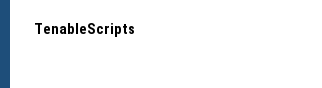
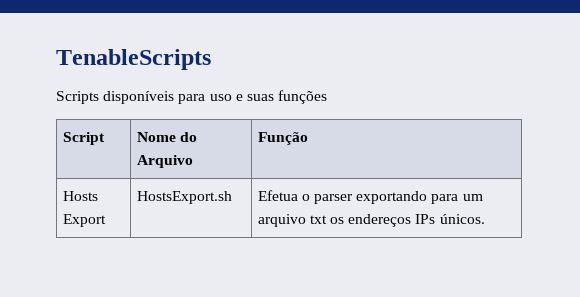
(135, 30) none -> [56,90,328,104] [62,132,105,145] [136,132,197,142] [136,155,193,168] [257,132,308,145] [62,191,98,201] [62,214,106,227] [136,191,232,204] [257,190,483,204] [257,214,485,227] // Scripts disponíveis para uso e suas funções // Script | Nome do Arquivo | Função // Hosts Export | HostsExport.sh | Efetua o parser exportando para um arquivo txt os endereços IPs únicos.

